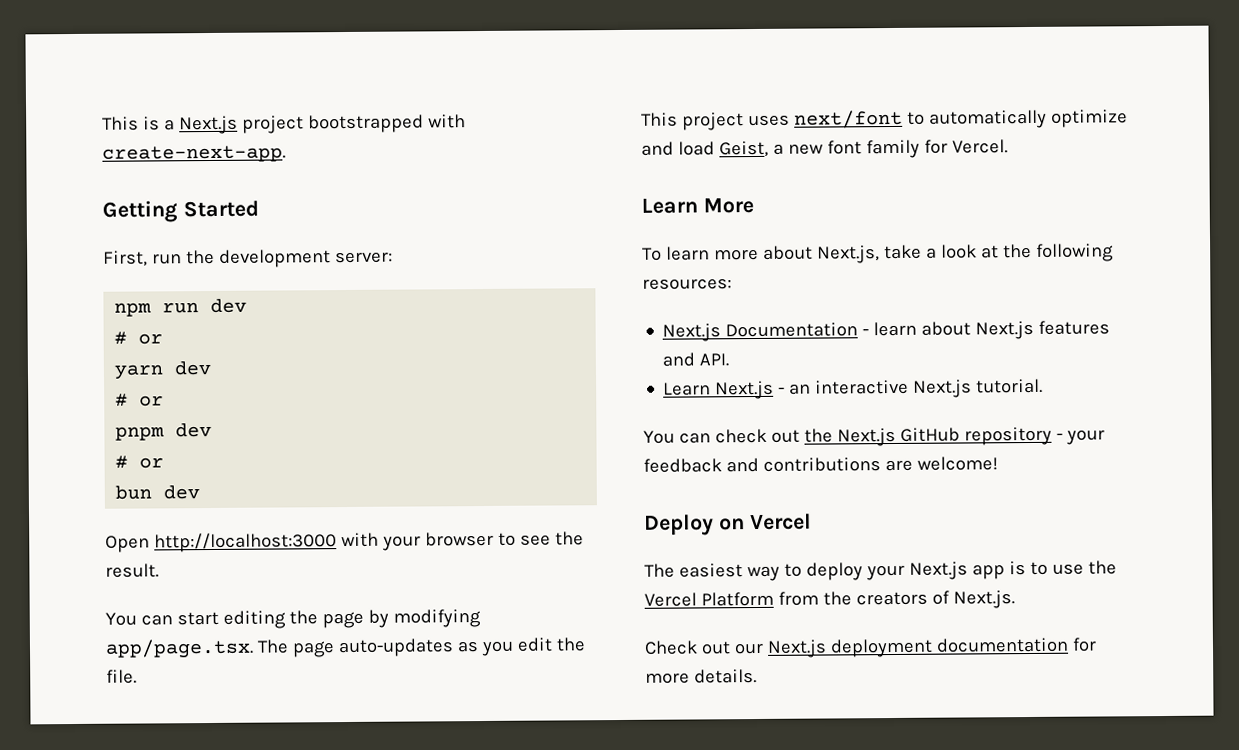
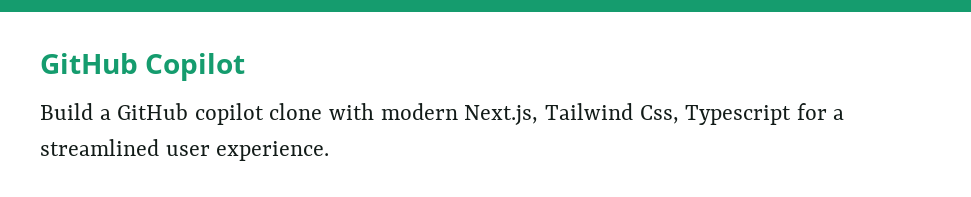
[102,114,466,135] [102,145,286,163] [102,200,259,223] [103,249,393,268] [114,298,248,317] [114,331,164,345] [114,360,212,380] [115,393,165,407] [115,422,213,441] [115,455,165,469] [115,485,201,500] [105,531,584,553] [105,563,159,578] [105,609,481,629] [105,637,586,659] [106,669,137,684] [641,109,1128,131] [641,139,1008,159] [641,198,754,214] [642,243,1114,264] [642,278,732,290] [662,320,1111,342] [662,352,730,367] [663,378,1044,400] [643,426,1105,447] [643,456,998,473] [644,513,812,536] [644,560,1117,582] [644,590,1015,609] [644,637,1097,658] [645,669,757,684] This is a Next.js project bootstrapped with create-next-app. // Getting Started // First, run the development server: // npm run dev // # or // yarn dev // # or // pnpm dev // # or // bun dev // Open http://localhost:3000 with your browser to see the result. // You can start editing the page by modifying app/page.tsx. The page auto-updates as you edit the file. // This project uses next/font to automatically optimize and load Geist, a new font family for Vercel. // Learn More // To learn more about Next.js, take a look at the following resources: // Next.js Documentation - learn about Next.js features and API. // Learn Next.js - an interactive Next.js tutorial. // You can check out the Next.js GitHub repository - your feedback and contributions are welcome! // Deploy on Vercel // The easiest way to deploy your Next.js app is to use the Vercel Platform from the creators of Next.js. // Check out our Next.js deployment documentation for more details. -> [40,53,246,81] [40,103,845,125] [40,139,330,161] GitHub Copilot // Build a GitHub copilot clone with modern Next.js, Tailwind Css, Typescript for a streamlined user experience.

